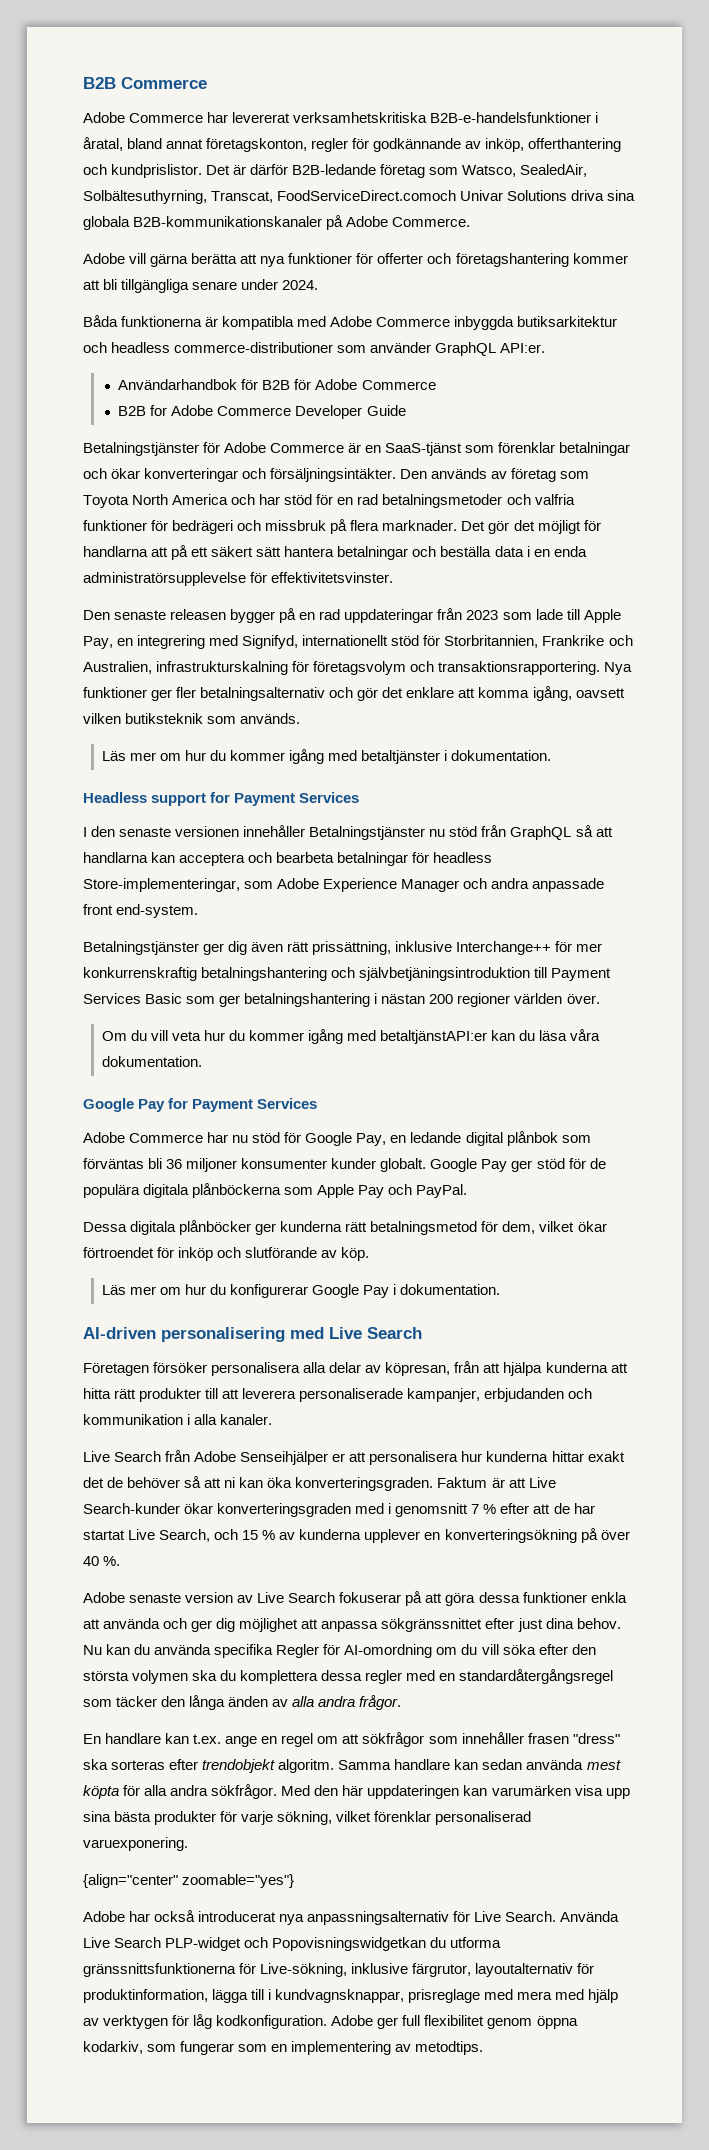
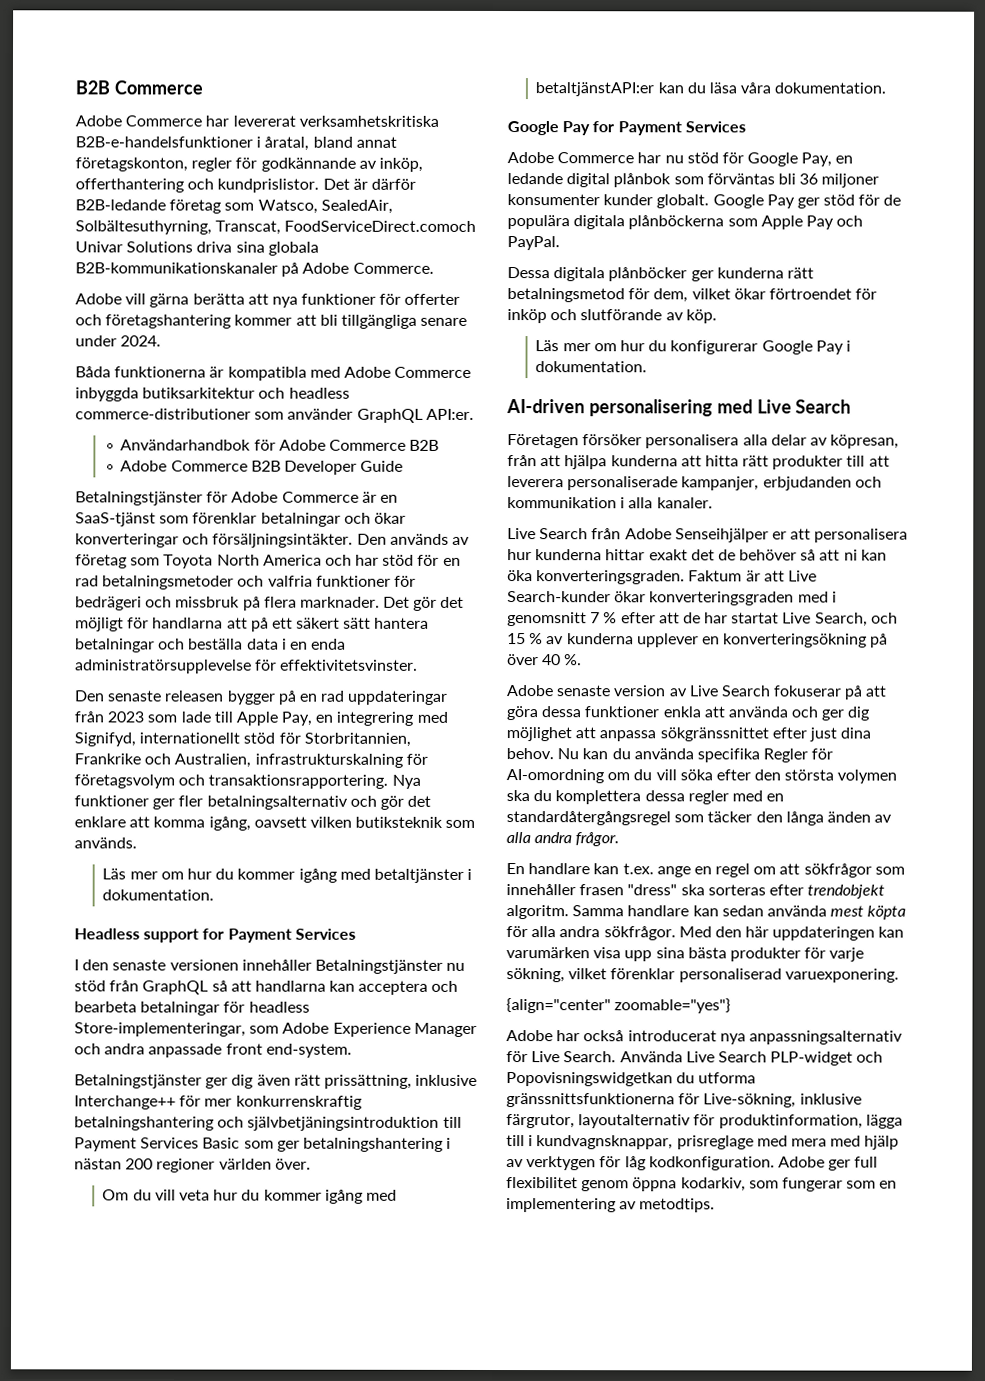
[262,379,436,390] [118,405,292,416] B2B för Adobe Commerce // B2B for Adobe Commerce -> [278,439,440,451] [120,460,281,472] Adobe Commerce B2B // Adobe Commerce B2B

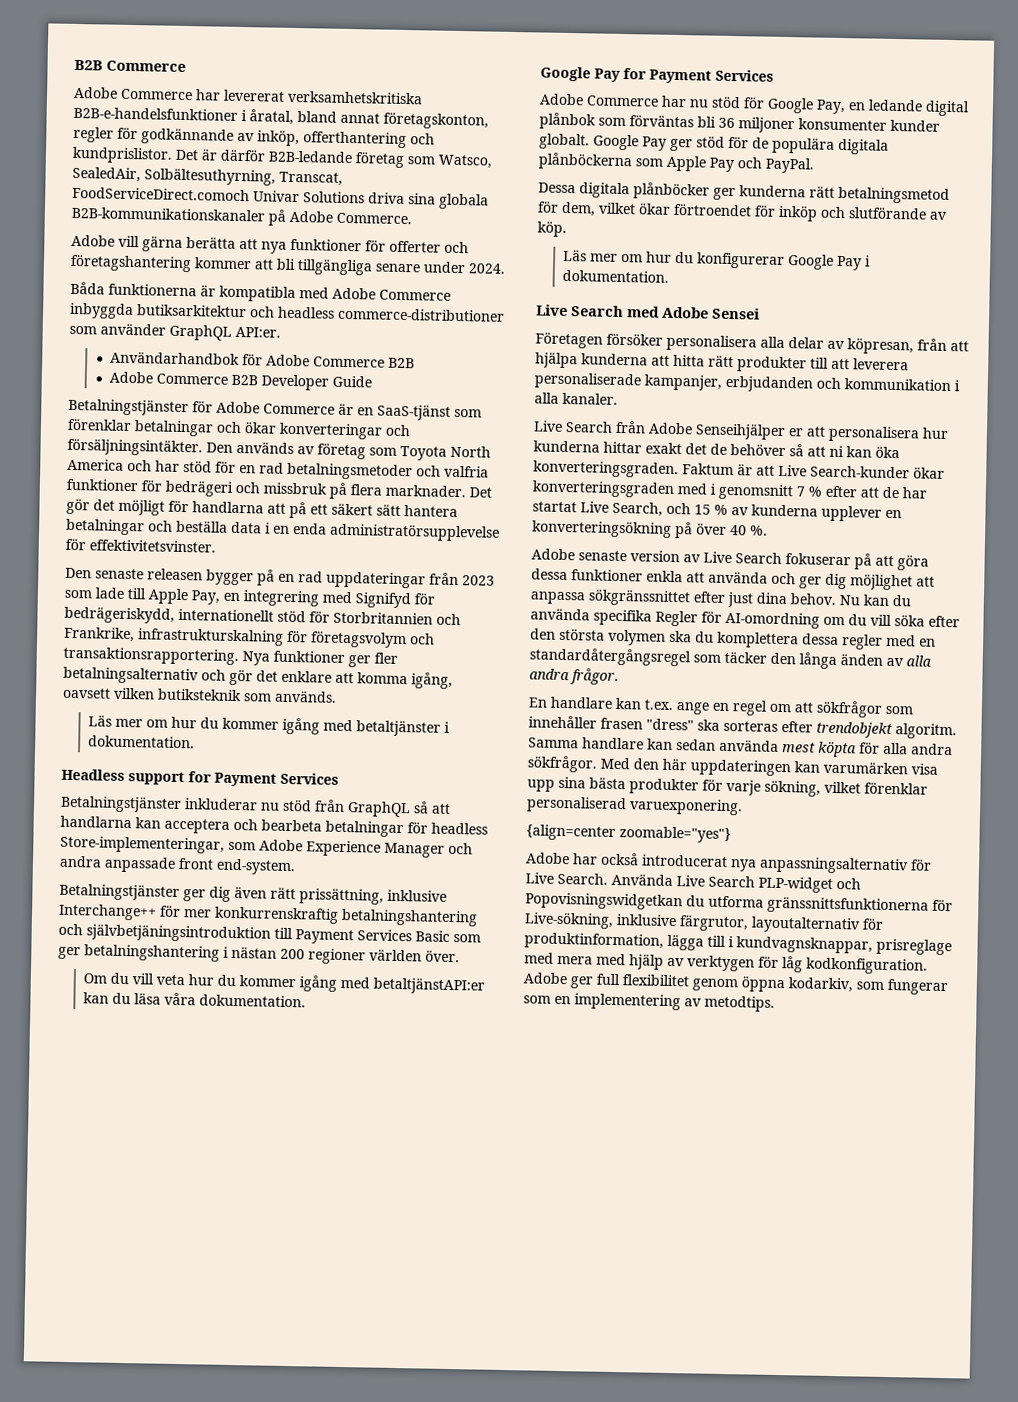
[74,732,411,747] [74,753,252,768] Signifyd, internationellt stöd för Storbritannien, Frankrike och Australien, -> [355,592,435,609] [64,606,461,626] [64,626,135,643] Signifyd för bedrägeriskydd, internationellt stöd för Storbritannien och Frankrike,
[74,959,443,974] I den senaste versionen innehåller Betalningstjänster -> [60,795,258,814] Betalningstjänster inkluderar
[506,399,852,417] AI-driven personalisering med Live Search -> [536,304,760,320] Live Search med Adobe Sensei
[506,998,611,1014] {align="center" -> [526,824,616,841] {align=center

